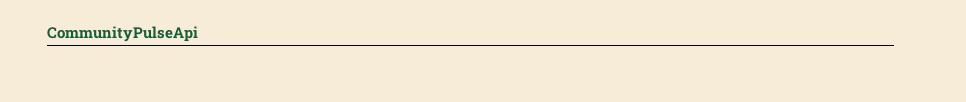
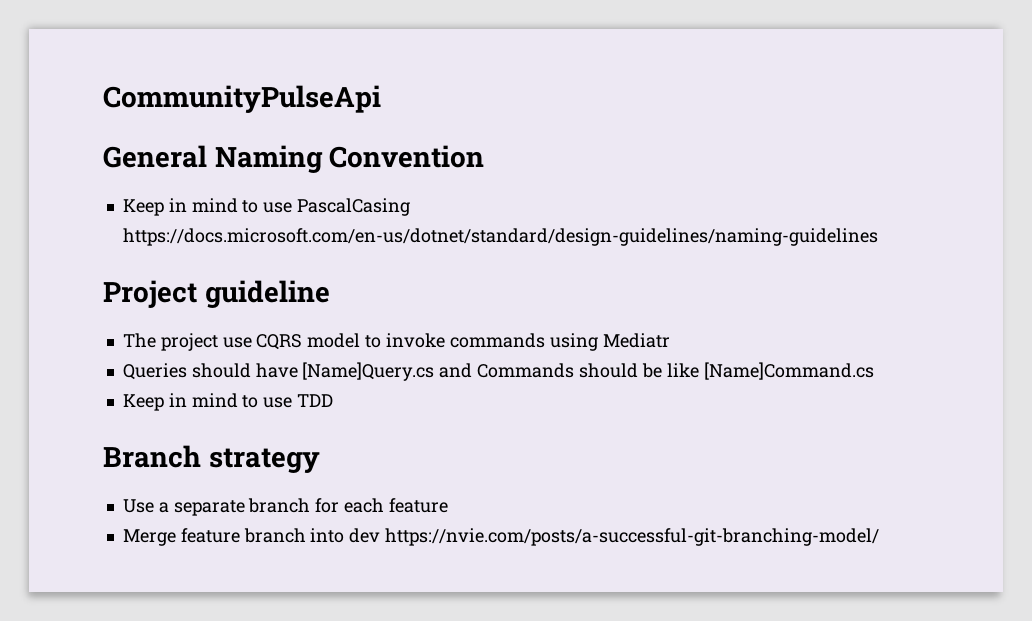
(198, 34) none -> [103,145,485,173] [122,198,411,216] [122,228,878,246] [103,280,330,308] [122,333,670,351] [122,362,874,381] [122,393,334,411] [103,445,320,473] [122,498,448,516] [122,528,880,546] // General Naming Convention // Keep in mind to use PascalCasing https://docs.microsoft.com/en-us/dotnet/standard/design-guidelines/naming-guidelines // Project guideline // The project use CQRS model to invoke commands using Mediatr // Queries should have [Name]Query.cs and Commands should be like [Name]Command.cs // Keep in mind to use TDD // Branch strategy // Use a separate branch for each feature // Merge feature branch into dev https://nvie.com/posts/a-successful-git-branching-model/

